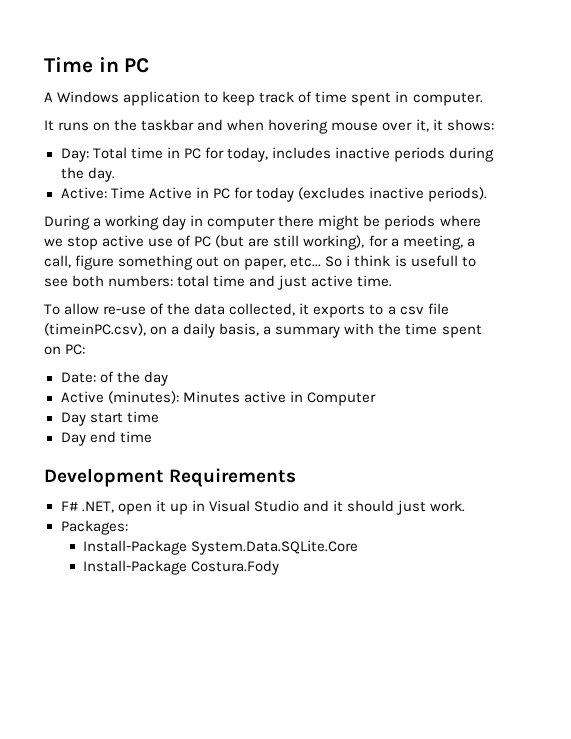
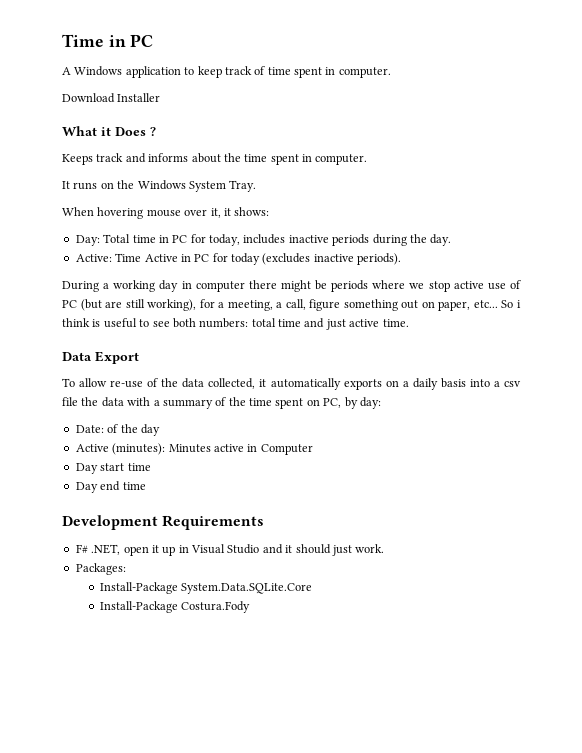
(483, 99) none -> [62,93,161,103] [62,126,156,136] [62,153,368,165] // Download Installer // What it Does ? // Keeps track and informs about the time spent in computer.
[141,119,265,131] taskbar and when -> [137,180,257,192] [62,207,94,216] Windows System Tray. // When
[410,255,458,267] usefull -> [103,318,137,328] useful
(393, 281) none -> [62,351,139,364] // Data Export
[313,303,449,318] [44,323,260,338] exports to a csv file (timeinPC.csv), on a daily basis, -> [270,378,521,390] [62,397,151,407] automatically exports on a daily basis into a csv file the data with
[344,323,375,335] with -> [215,397,227,406] of
[65,344,86,355] PC: -> [323,397,381,409] PC, by day:

